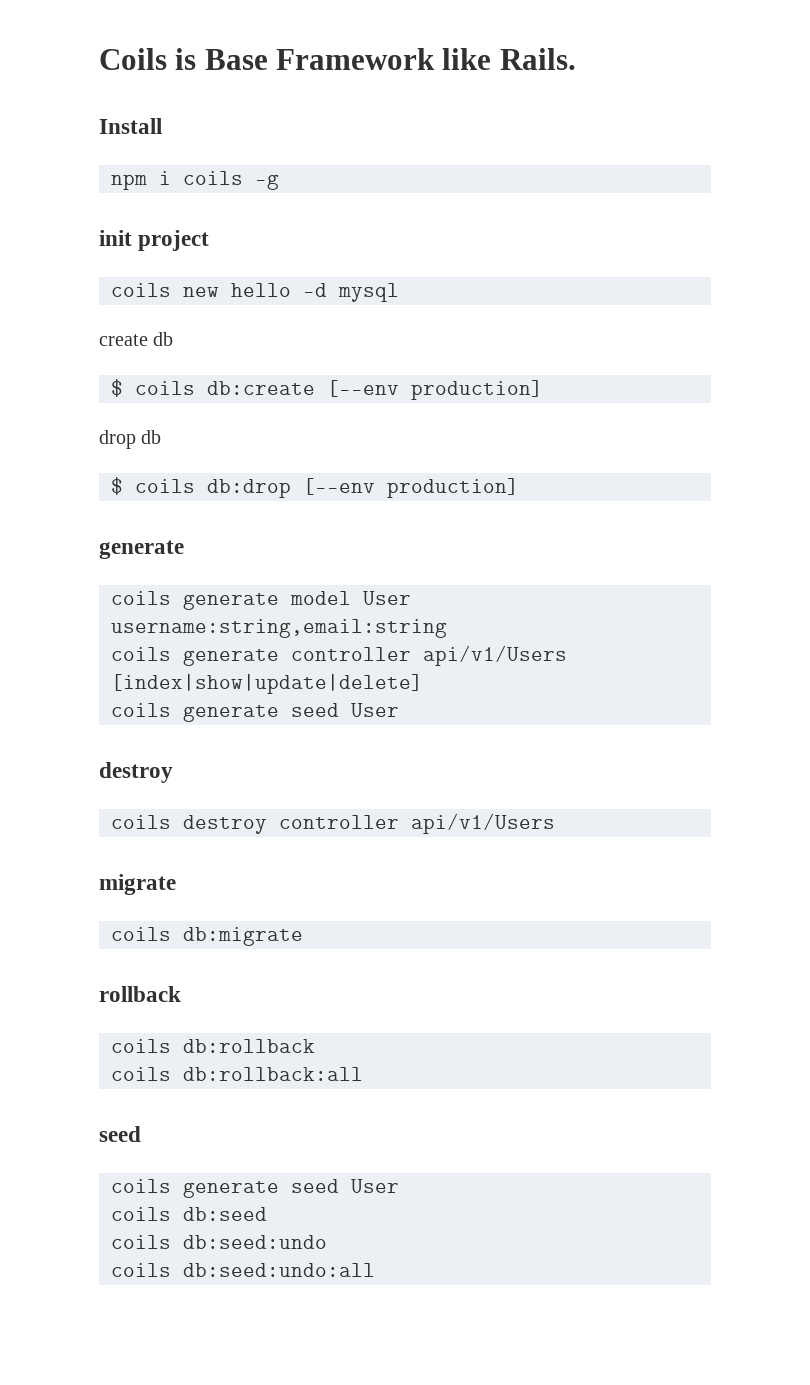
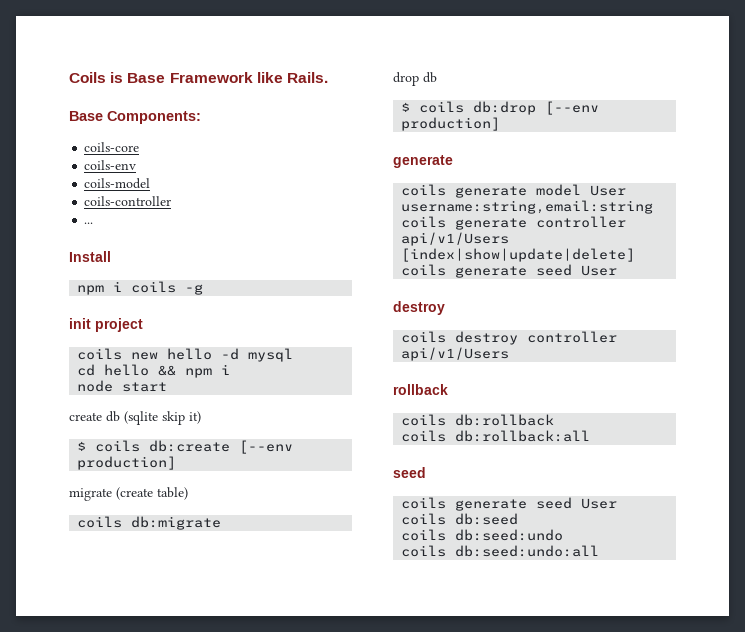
(576, 59) none -> [69,111,201,124] [84,142,140,152] [84,160,137,170] [84,178,151,189] [84,196,172,206] [84,222,94,224] // Base Components: // coils-core // coils-env // coils-model // coils-controller // ...
(399, 292) none -> [77,364,231,378] [77,380,168,392] // cd hello && npm i // node start
(174, 339) none -> [124,411,201,425] (sqlite skip it)
(543, 390) none -> [69,487,188,501] [77,516,222,530] // migrate (create table) // coils db:migrate
[99,874,176,895] [111,927,303,946] // migrate // coils db:migrate -> (510, 354) none

